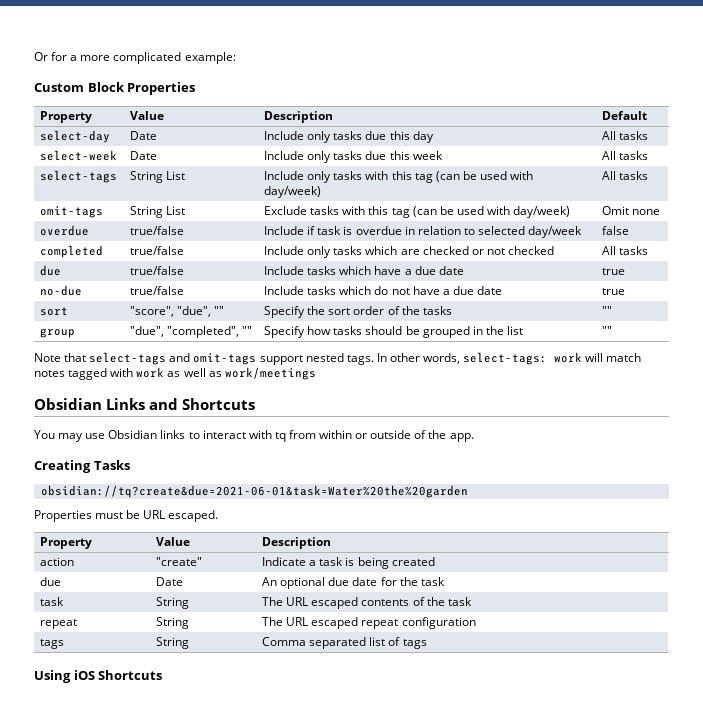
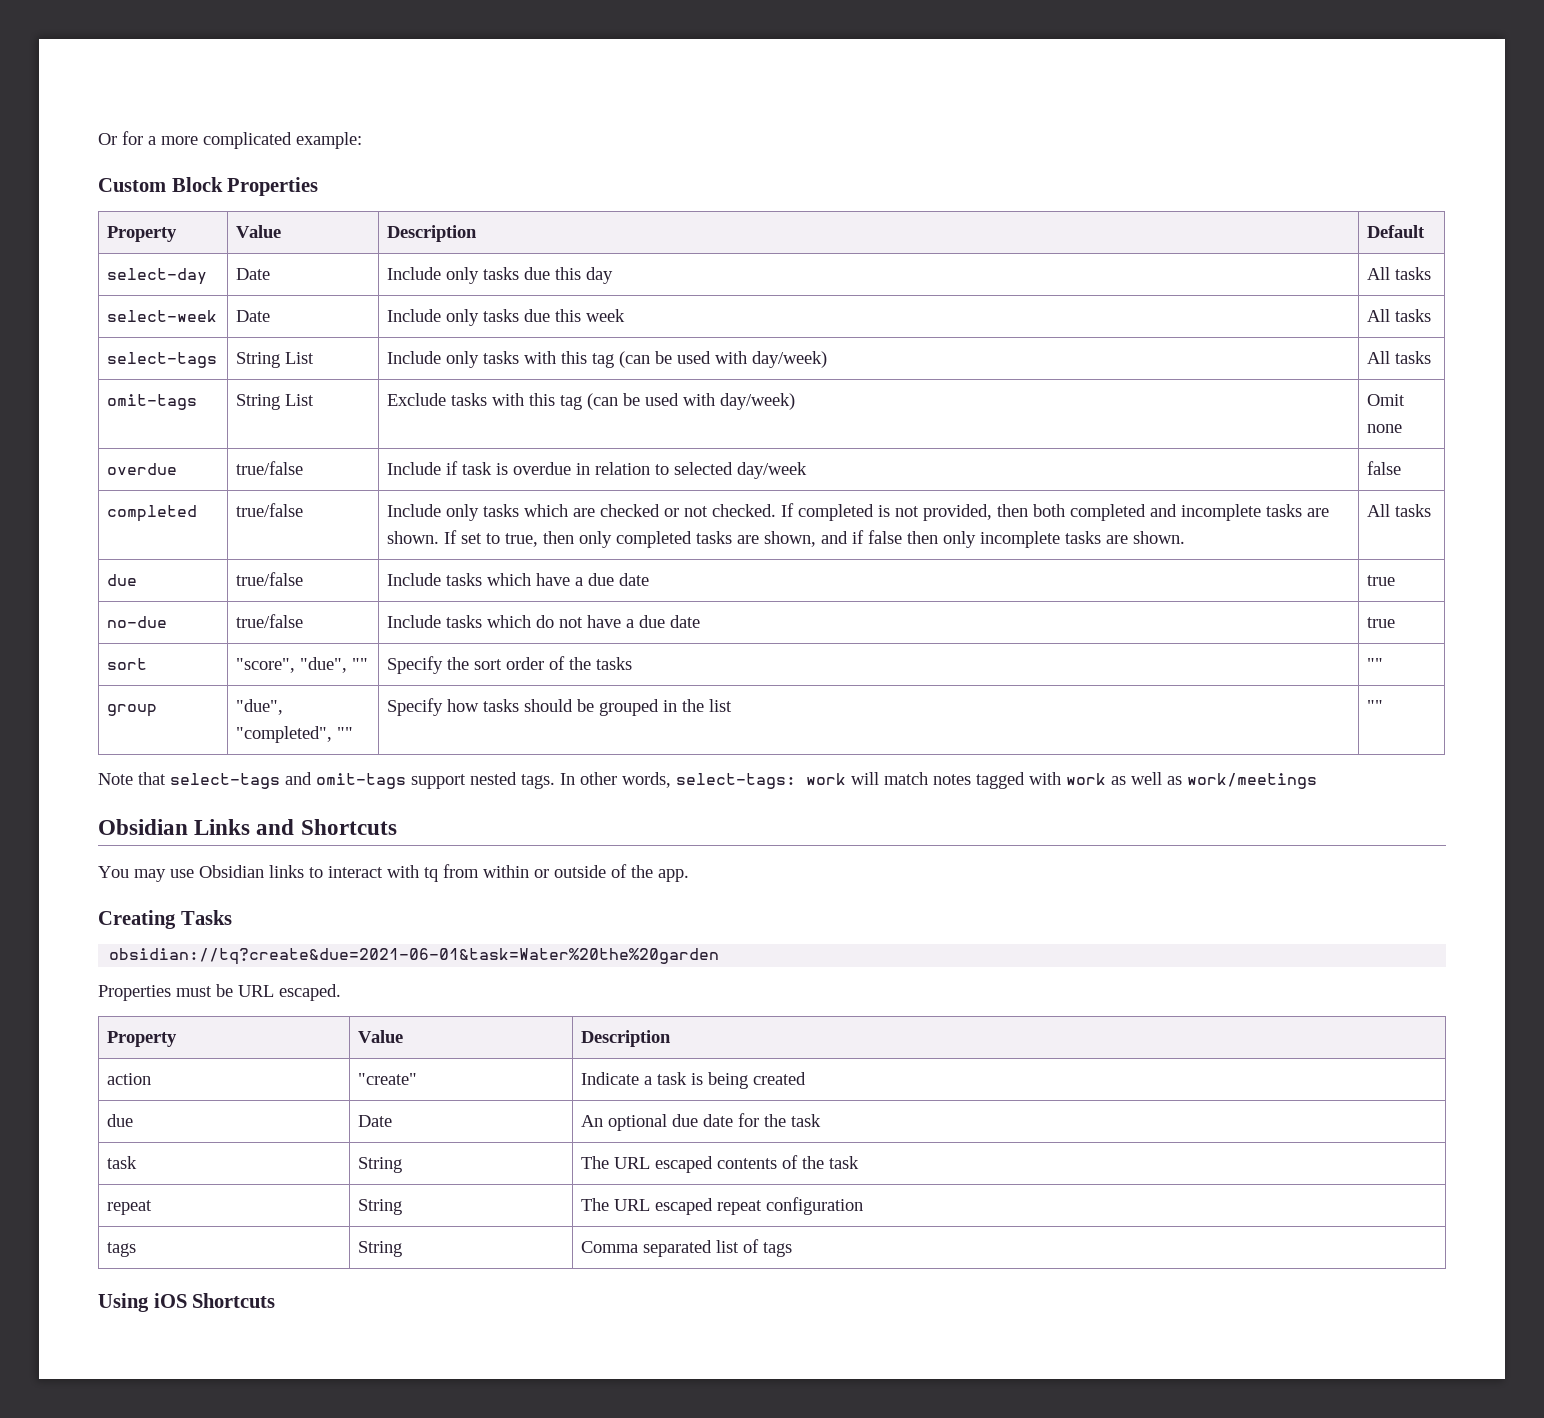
[507,246,554,255] checked -> [712,503,1330,521] [387,530,1186,548] checked. If completed is not provided, then both completed and incomplete tasks are shown. If set to true, then only completed tasks are shown, and if false then only incomplete tasks are shown.

